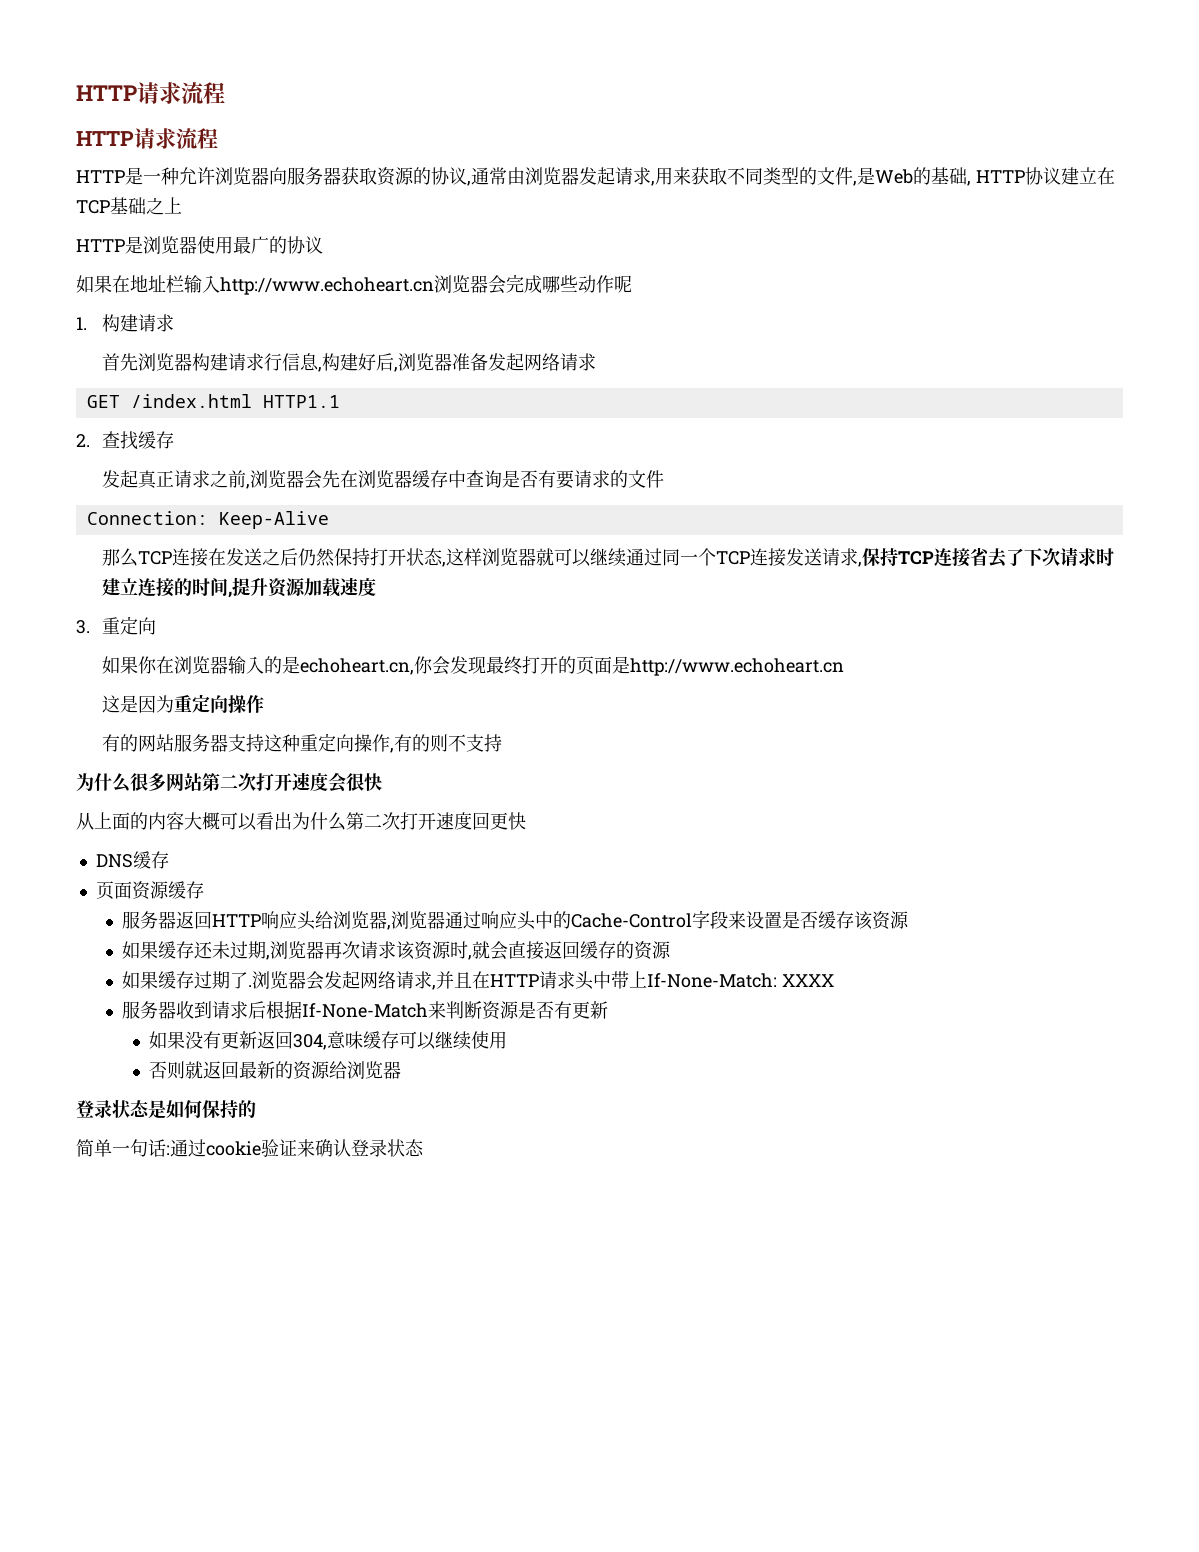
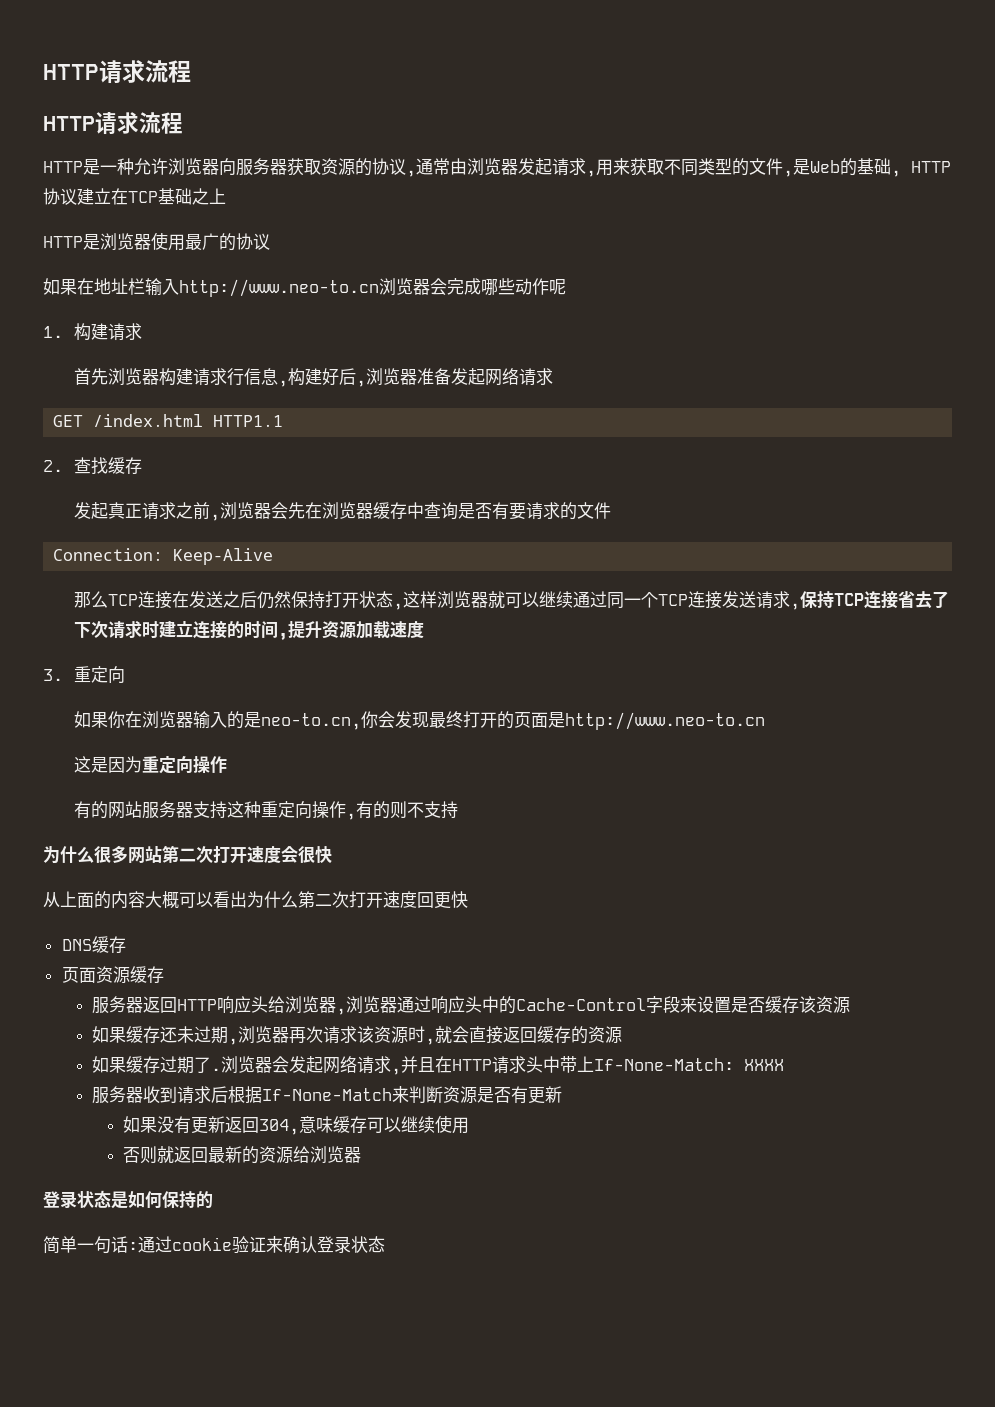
[220,277,434,295] http://www.echoheart.cn -> [179,279,379,297] http://www.neo-to.cn
[300,658,415,675] echoheart.cn, -> [260,713,361,730] neo-to.cn,
[630,658,845,676] http://www.echoheart.cn -> [564,712,765,730] http://www.neo-to.cn

